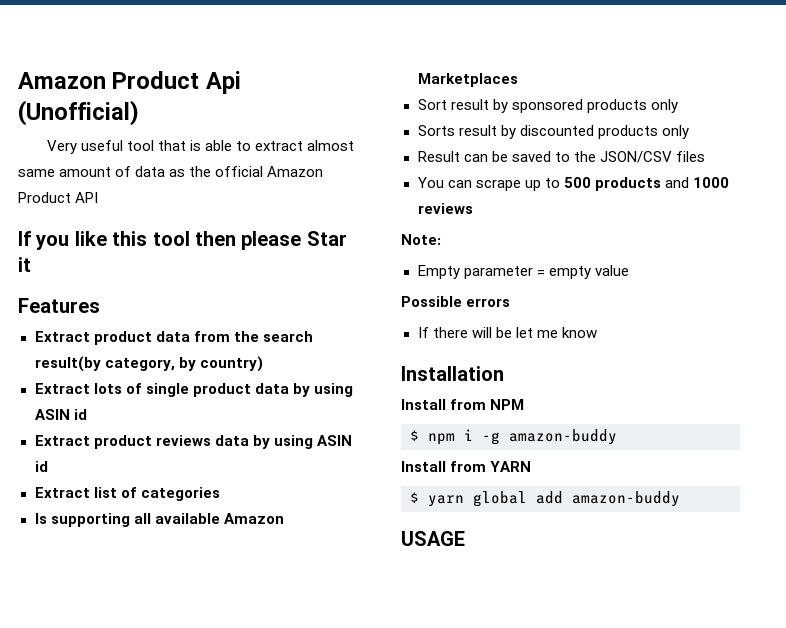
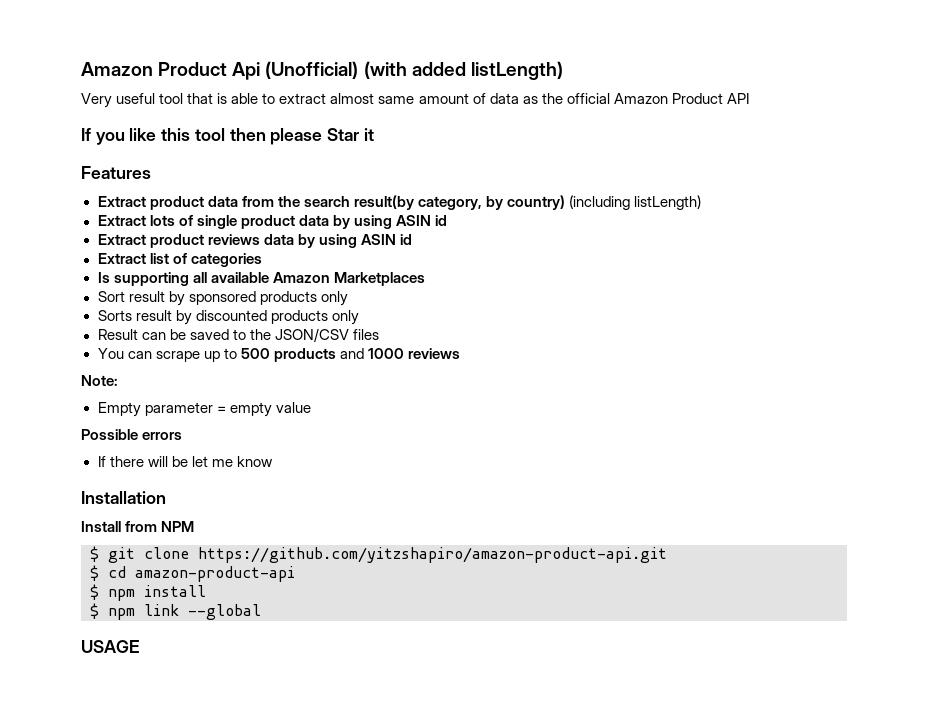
(139, 113) none -> [363,61,563,80] (with added listLength)
(263, 364) none -> [569,195,702,210] (including listLength)
[428,429,617,445] [401,461,532,472] [410,491,680,507] npm i -g amazon-buddy // Install from YARN // $ yarn global add amazon-buddy -> [108,547,667,563] [90,565,295,582] [90,584,206,601] [90,603,261,620] git clone https://github.com/yitzshapiro/amazon-product-api.git // $ cd amazon-product-api // $ npm install // $ npm link --global

